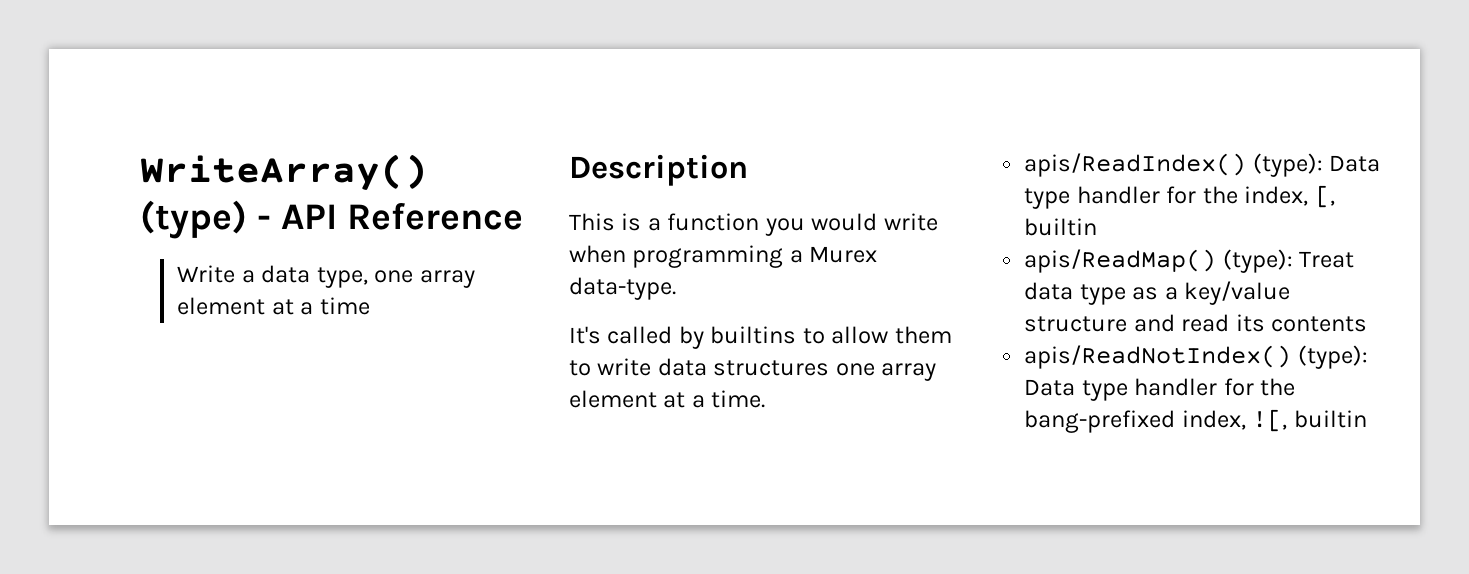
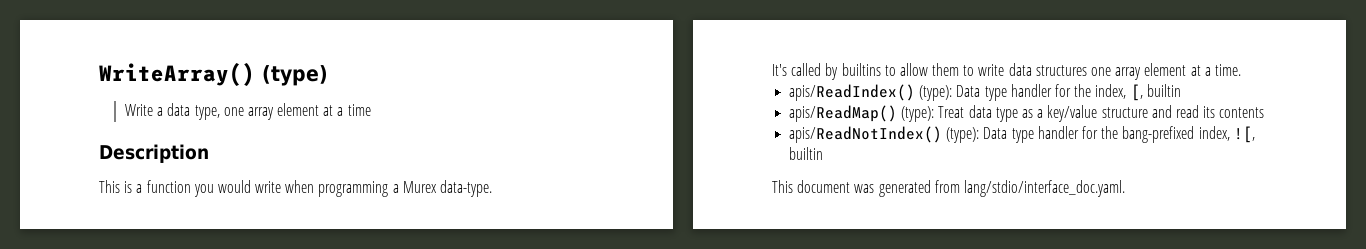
[257,202,524,230] - API Reference -> (328, 75) none
(1367, 419) none -> [772,180,1125,197] // This document was generated from lang/stdio/interface_doc.yaml.

